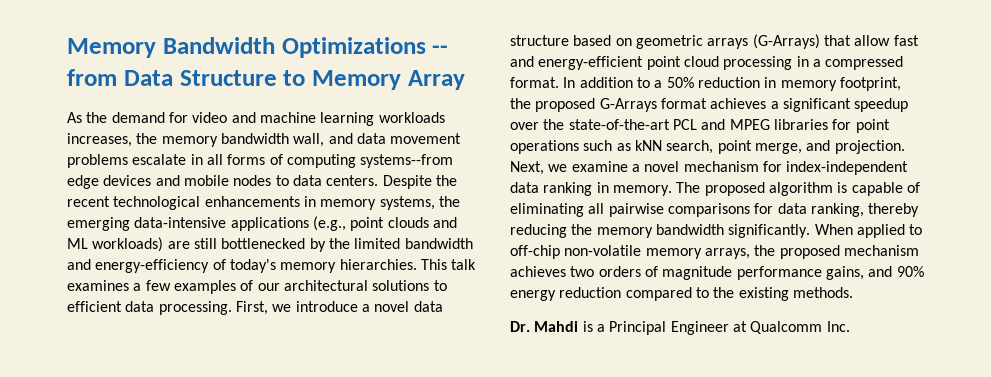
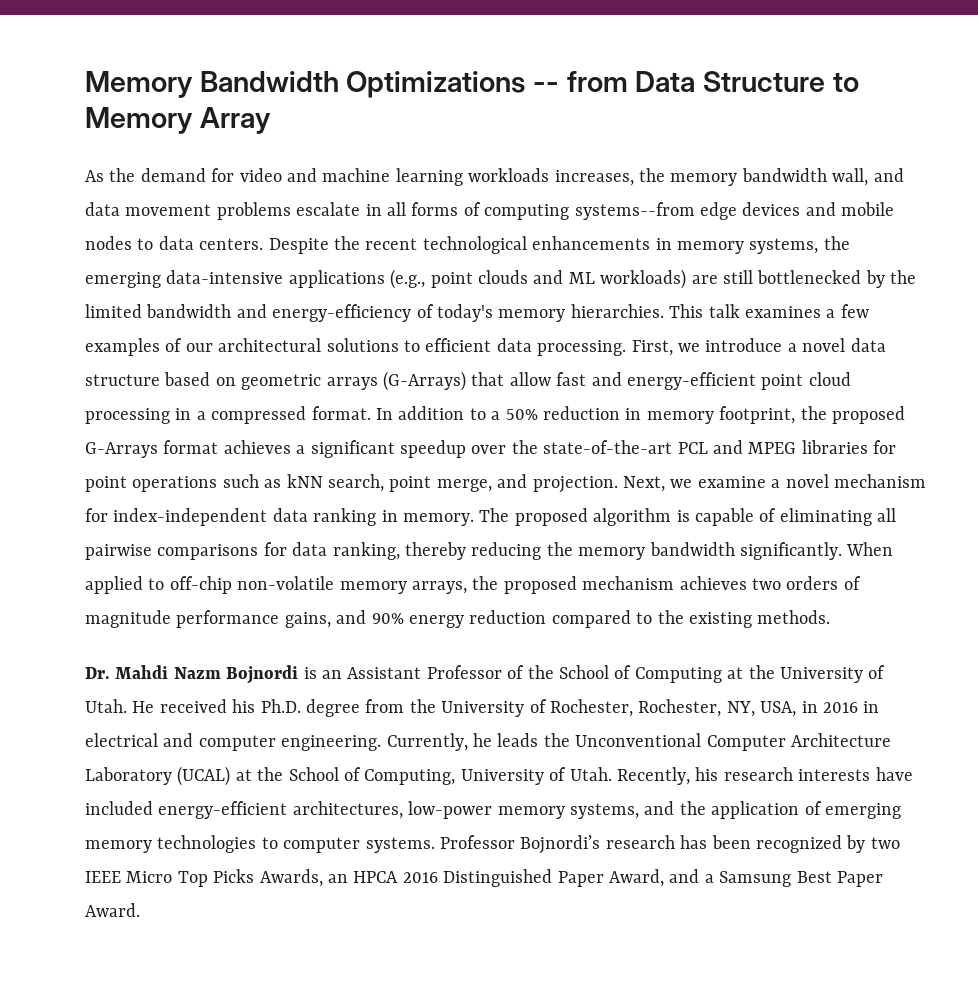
[582,321,850,335] is a Principal Engineer at Qualcomm Inc. -> [173,665,886,684] [85,699,880,717] [85,733,891,751] [85,766,913,786] [85,801,901,819] [85,835,900,854] [85,869,883,887] [85,903,140,917] Nazm Bojnordi is an Assistant Professor of the School of Computing at the University of Utah. He received his Ph.D. degree from the University of Rochester, Rochester, NY, USA, in 2016 in electrical and computer engineering. Currently, he leads the Unconventional Computer Architecture Laboratory (UCAL) at the School of Computing, University of Utah. Recently, his research interests have included energy-efficient architectures, low-power memory systems, and the application of emerging memory technologies to computer systems. Professor Bojnordi’s research has been recognized by two IEEE Micro Top Picks Awards, an HPCA 2016 Distinguished Paper Award, and a Samsung Best Paper Award.

